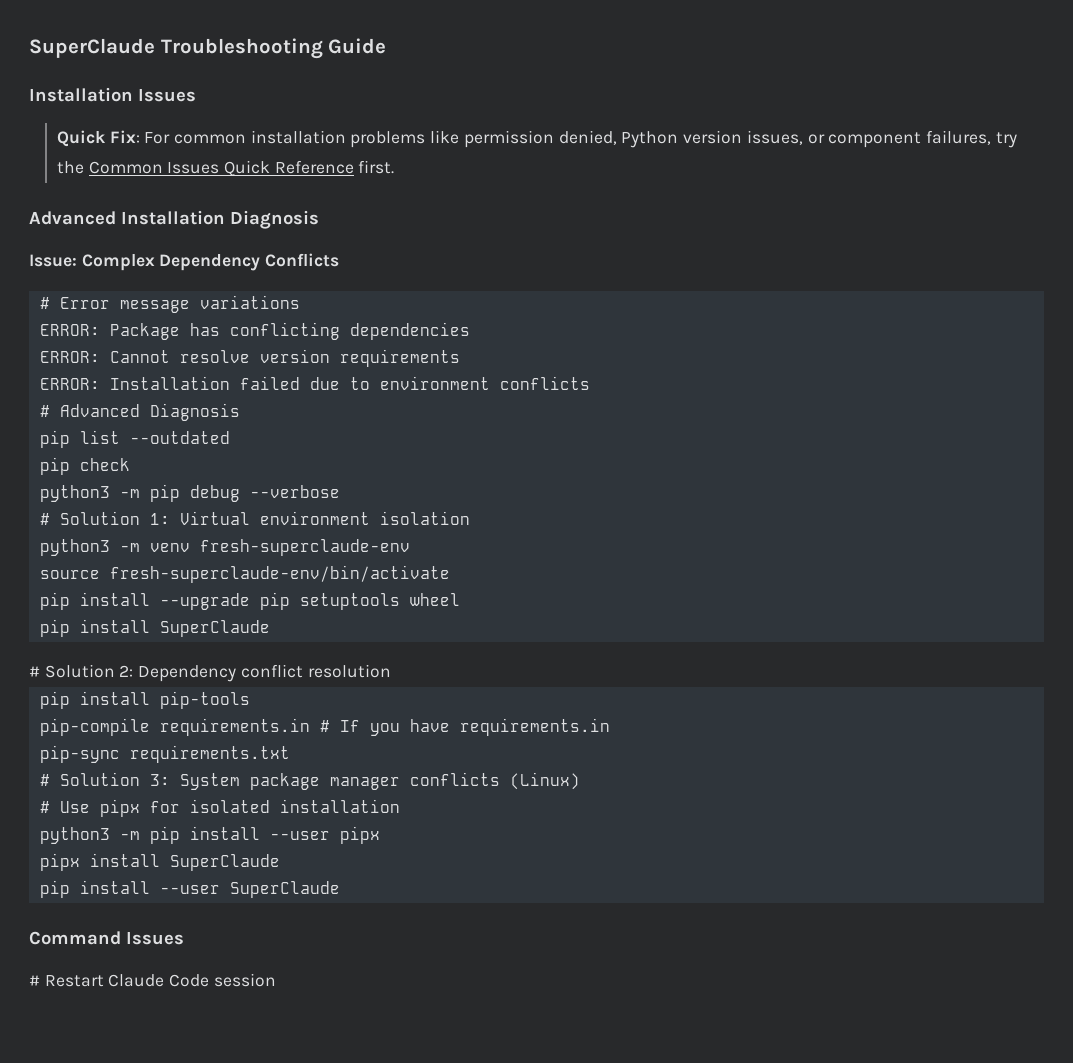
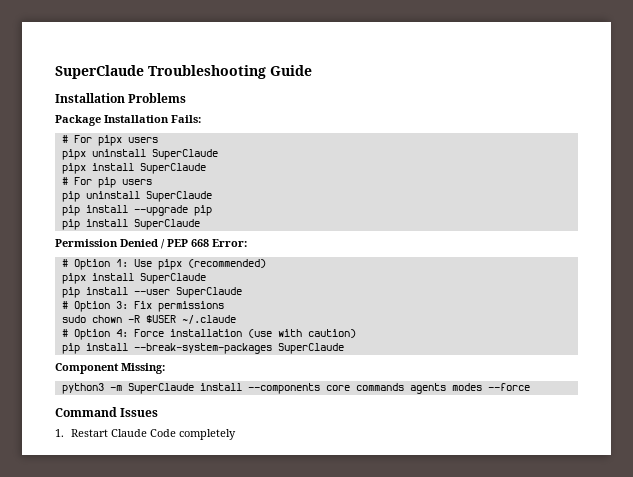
[138,89,196,102] [56,130,1017,148] [56,160,395,176] [29,210,319,229] [29,253,340,271] [39,295,300,313] [39,322,470,340] [39,349,460,367] [39,376,590,390] [39,403,240,421] [39,430,230,448] [39,457,130,475] [39,484,340,502] [39,511,470,525] [39,539,410,556] [39,565,450,583] Issues // Quick Fix: For common installation problems like permission denied, Python version issues, or component failures, try the Common Issues Quick Reference first. // Advanced Installation Diagnosis // Issue: Complex Dependency Conflicts // # Error message variations // ERROR: Package has conflicting dependencies // ERROR: Cannot resolve version requirements // ERROR: Installation failed due to environment conflicts // # Advanced Diagnosis // pip list --outdated // pip check // python3 -m pip debug --verbose // # Solution 1: Virtual environment isolation // python3 -m venv fresh-superclaude-env // source fresh-superclaude-env/bin/activate -> [128,93,187,103] [55,115,201,126] [61,135,158,146] [61,149,218,160] [61,163,206,174] [61,177,152,188] [61,191,212,202] Problems // Package Installation Fails: // # For pipx users // pipx uninstall SuperClaude // pipx install SuperClaude // # For pip users // pip uninstall SuperClaude
[299,593,460,610] setuptools wheel -> (212, 210) none
[29,664,391,682] [39,691,250,709] [39,718,610,736] [39,745,290,763] [39,772,580,790] [39,799,400,817] [39,826,380,844] # Solution 2: Dependency conflict resolution // pip install pip-tools // pip-compile requirements.in # If you have requirements.in // pip-sync requirements.txt // # Solution 3: System package manager conflicts (Linux) // # Use pipx for isolated installation // python3 -m pip install --user pipx -> [55,239,247,249] [61,259,266,270] Permission Denied / PEP 668 Error: // # Option 1: Use pipx (recommended)
(340, 889) none -> [61,301,224,312] [61,315,236,324] [61,329,356,340] [61,343,344,354] [55,363,165,374] [61,383,530,394] // # Option 3: Fix permissions // sudo chown -R $USER ~/.claude // # Option 4: Force installation (use with caution) // pip install --break-system-packages SuperClaude // Component Missing: // python3 -m SuperClaude install --components core commands agents modes --force
[29,975,40,986] # -> [55,429,64,437] 1.
[213,973,276,987] session -> [178,429,236,440] completely

